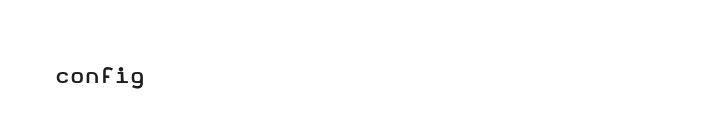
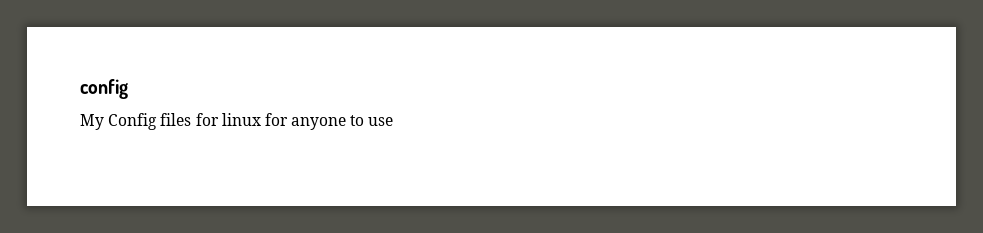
(145, 78) none -> [80,113,394,130] // My Config files for linux for anyone to use

